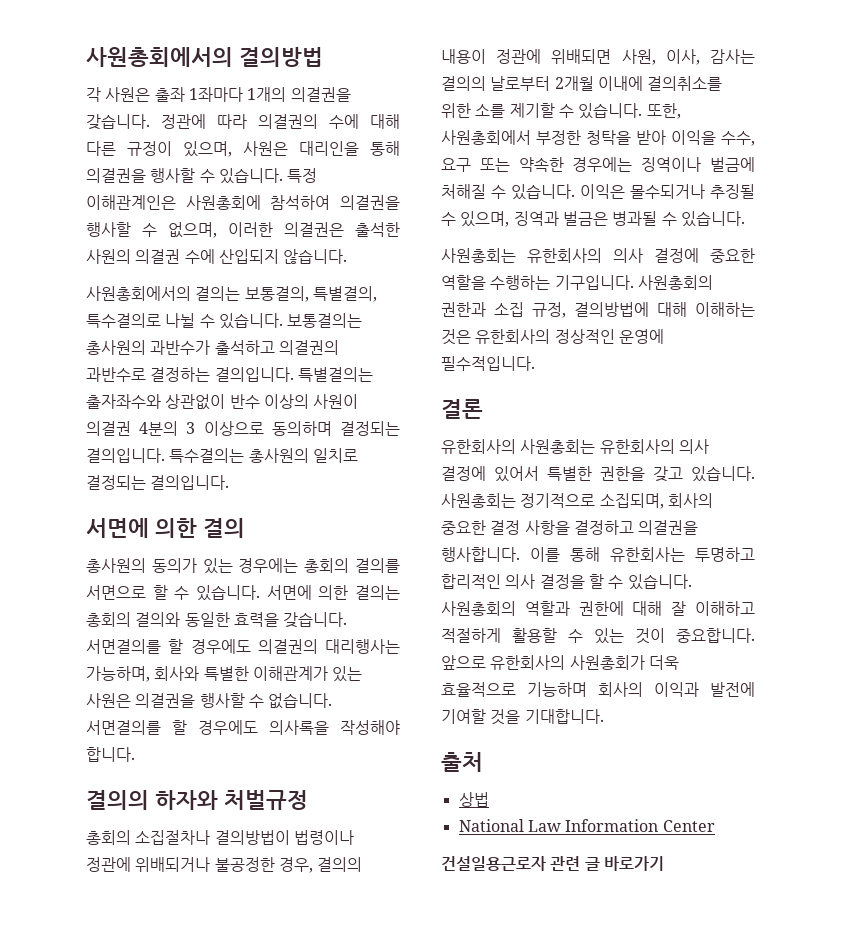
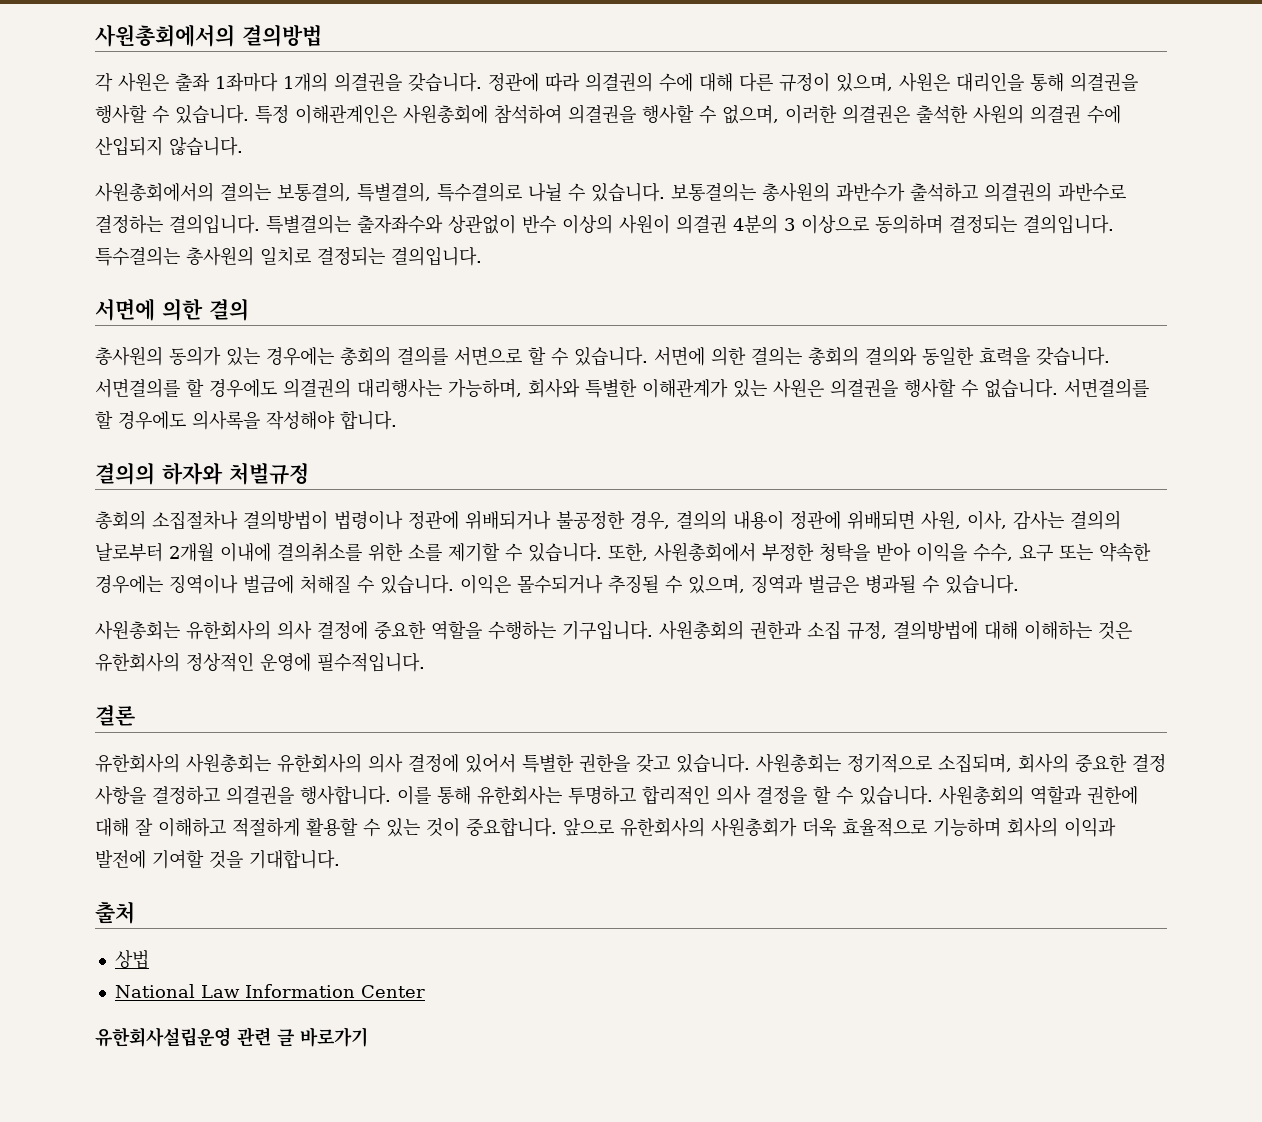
[441,856,546,871] 건설일용근로자 -> [95,1027,231,1047] 유한회사설립운영

